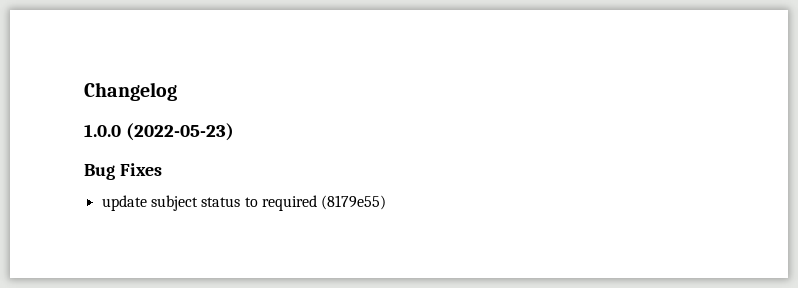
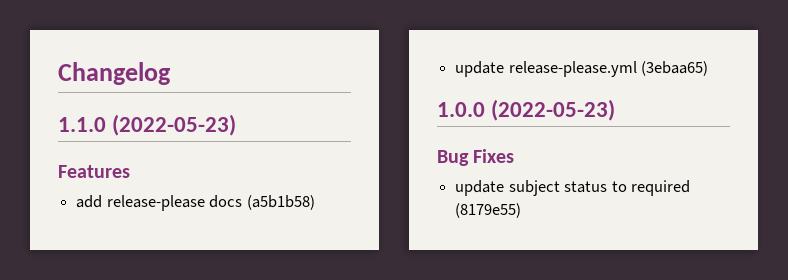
(177, 91) none -> [58,114,237,136] [58,165,130,178] [76,195,315,211] [455,61,709,77] // 1.1.0 (2022-05-23) // Features // add release-please docs (a5b1b58) // update release-please.yml (3ebaa65)

